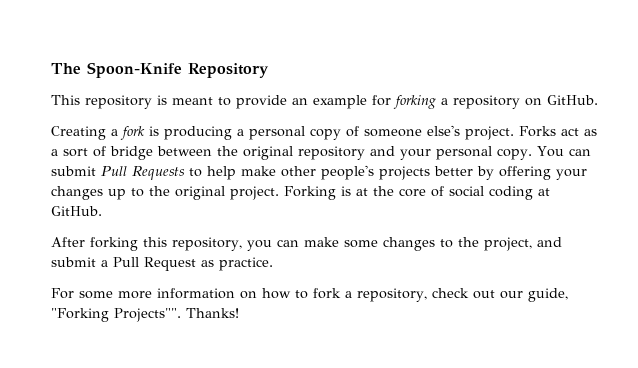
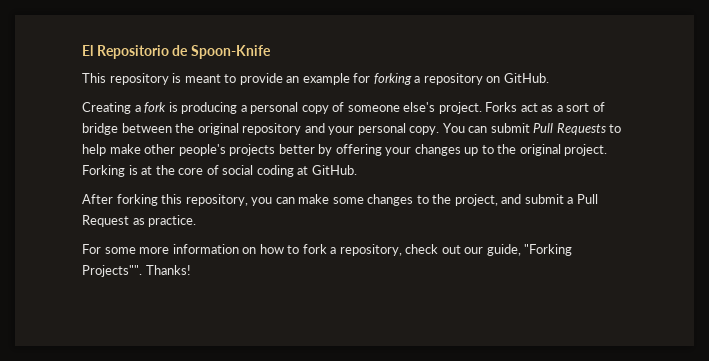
[51,63,81,74] The -> [82,45,189,59] El Repositorio de
[188,63,269,78] Repository -> (271, 52) none

